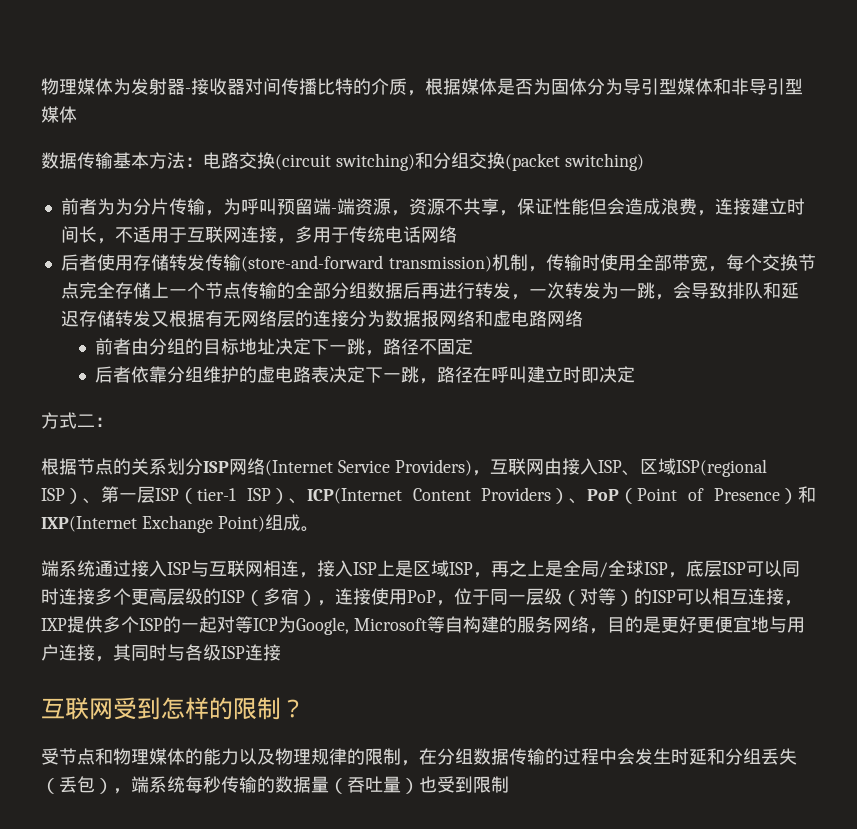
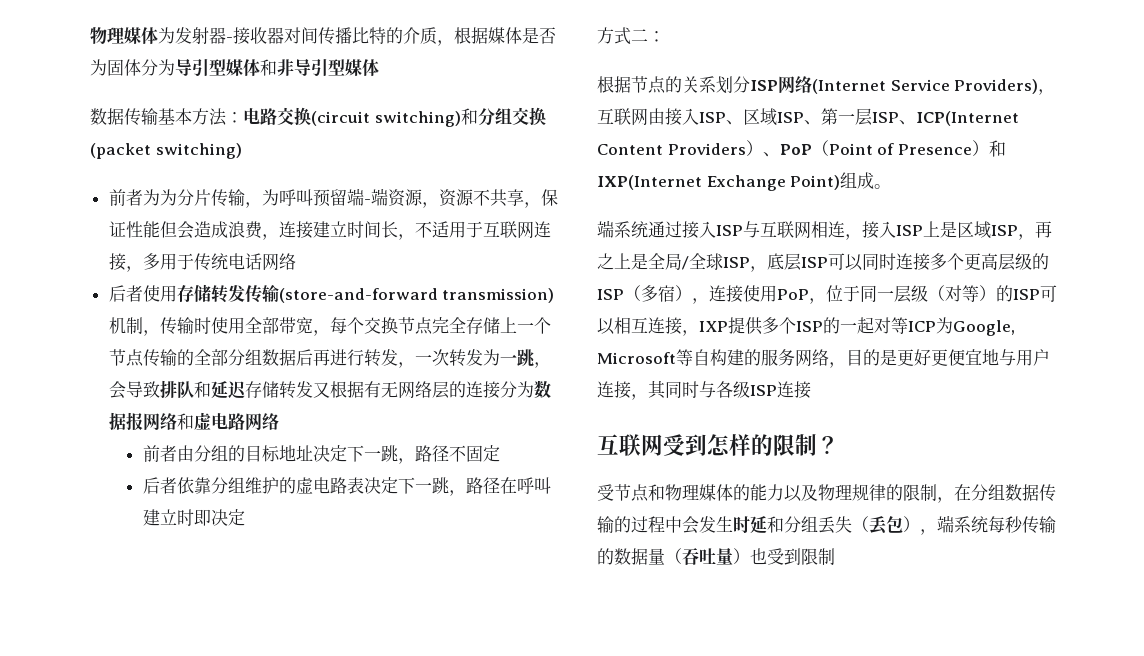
[675,459,767,477] [41,488,83,504] ISP(regional ISP） -> [777,112,804,123] ISP
[179,488,289,504] （tier-1 ISP） -> (899, 117) none

